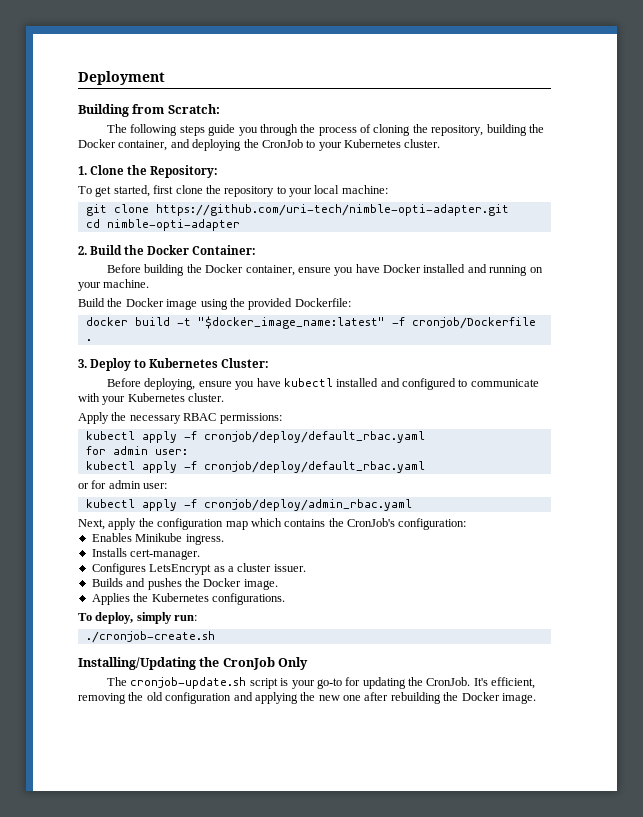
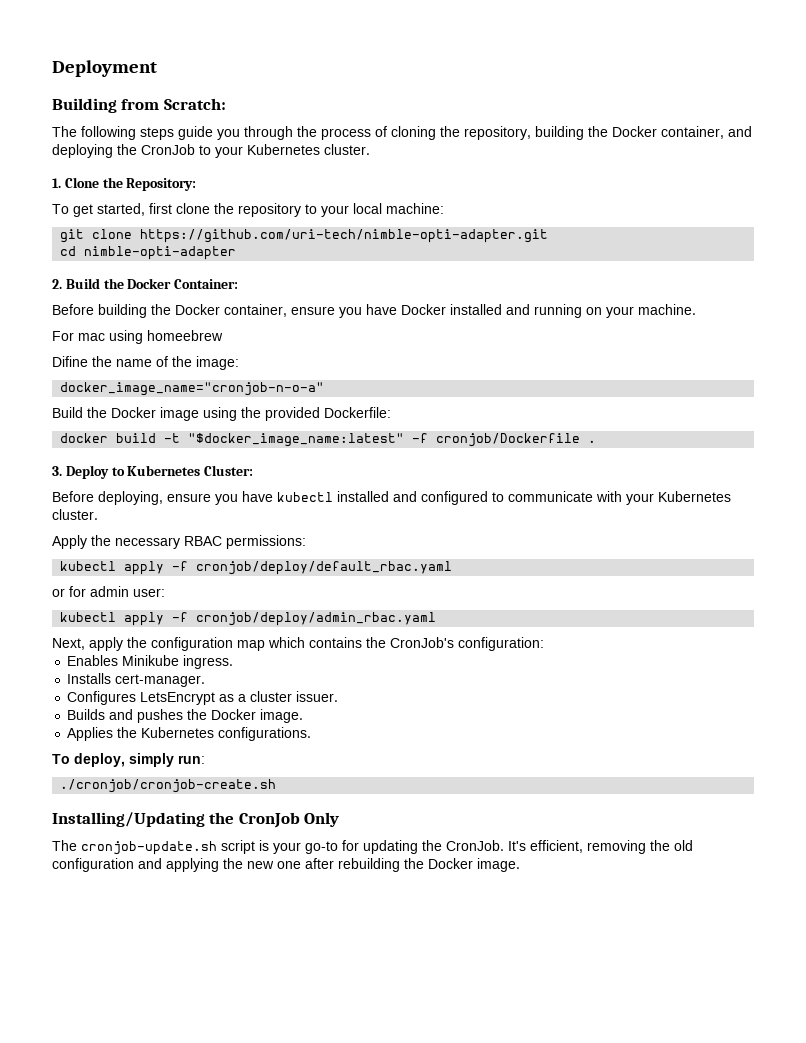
(150, 283) none -> [52,330,223,344] [52,356,239,370] [60,382,325,396] // For mac using homeebrew // Difine the name of the image: // docker_image_name="cronjob-n-o-a"
[85,446,188,455] [85,461,425,473] // for admin user: // kubectl apply -f cronjob/deploy/default_rbac.yaml -> (453, 568) none
[85,631,215,643] ./cronjob-create.sh -> [60,779,277,793] ./cronjob/cronjob-create.sh

